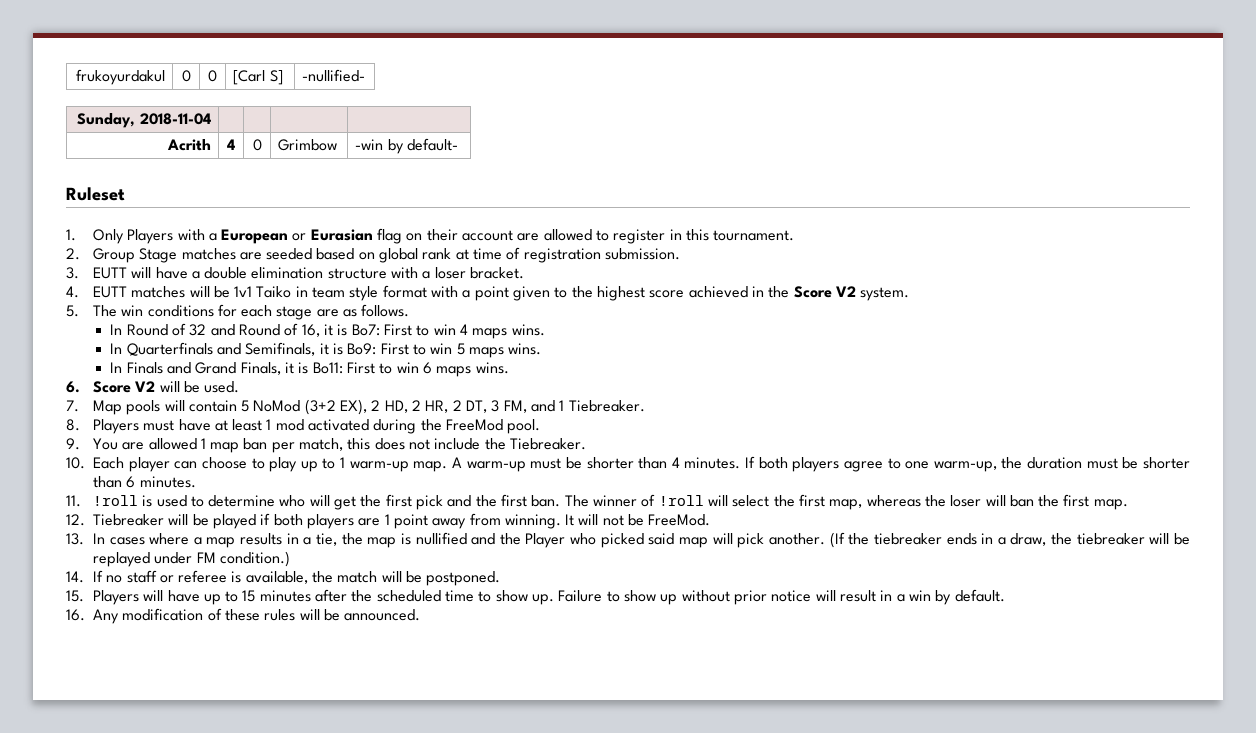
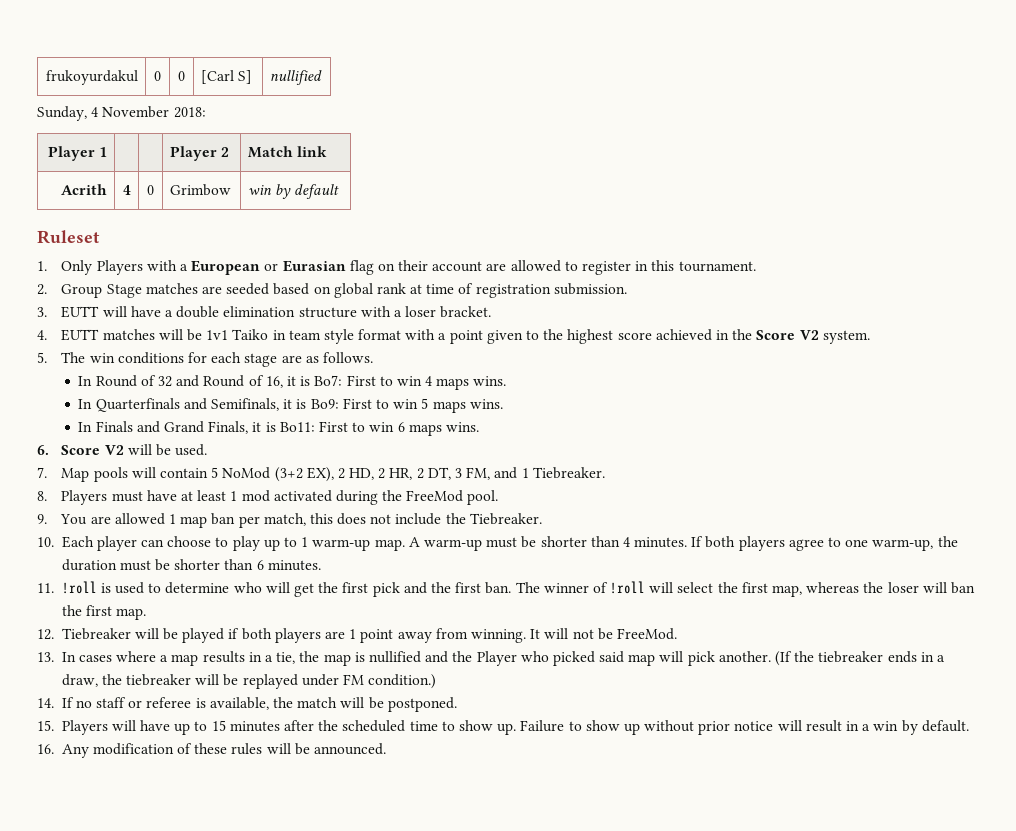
[302,69,366,82] [77,113,211,128] -nullified- // Sunday, 2018-11-04 | | | | -> [269,70,322,85] [37,106,206,121] [47,146,108,161] [169,146,230,161] [247,146,328,158] nullified // Sunday, 4 November 2018: // Player 1 | | | Player 2 | Match link
[355,138,458,154] -win by default- -> [247,184,340,199] win by default

